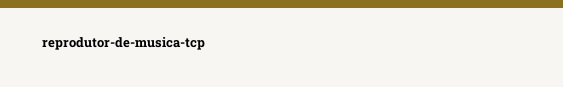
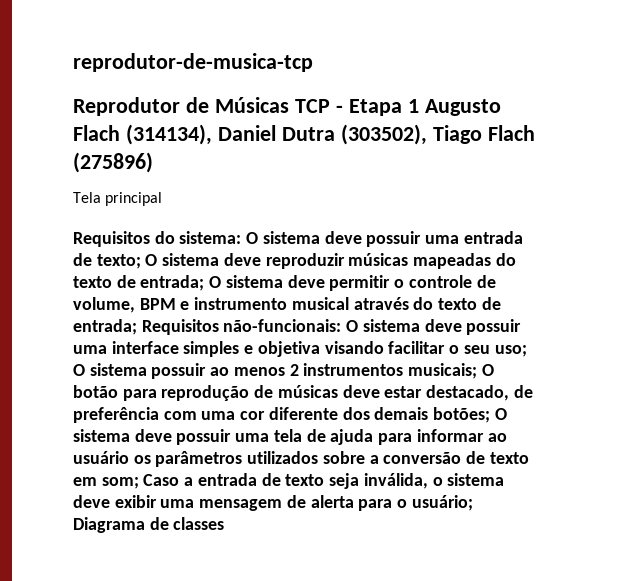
(205, 43) none -> [73,97,501,116] [73,124,535,145] [73,152,153,173] [73,192,163,206] [73,231,523,247] [73,253,516,269] [73,275,496,291] [73,297,501,313] [73,319,522,335] [73,341,527,357] [73,363,494,379] [73,385,533,401] [73,407,507,423] [73,429,507,445] [73,451,529,467] [73,473,505,489] [73,495,473,511] [73,517,225,533] // Reprodutor de Músicas TCP - Etapa 1 Augusto Flach (314134), Daniel Dutra (303502), Tiago Flach (275896) // Tela principal // Requisitos do sistema: O sistema deve possuir uma entrada de texto; O sistema deve reproduzir músicas mapeadas do texto de entrada; O sistema deve permitir o controle de volume, BPM e instrumento musical através do texto de entrada; Requisitos não-funcionais: O sistema deve possuir uma interface simples e objetiva visando facilitar o seu uso; O sistema possuir ao menos 2 instrumentos musicais; O botão para reprodução de músicas deve estar destacado, de preferência com uma cor diferente dos demais botões; O sistema deve possuir uma tela de ajuda para informar ao usuário os parâmetros utilizados sobre a conversão de texto em som; Caso a entrada de texto seja inválida, o sistema deve exibir uma mensagem de alerta para o usuário; Diagrama de classes

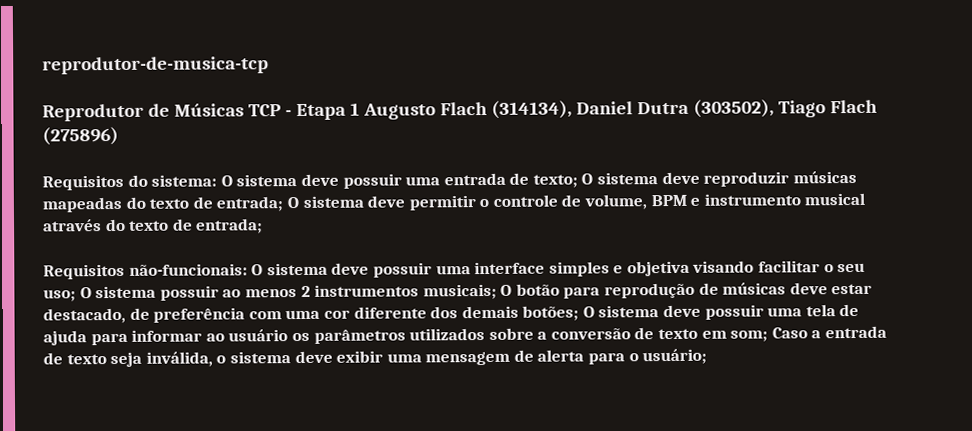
[73,192,163,206] // Tela principal -> (119, 136) none
(137, 327) none -> (264, 226) //
[73,517,225,533] Diagrama de classes -> (708, 356) none

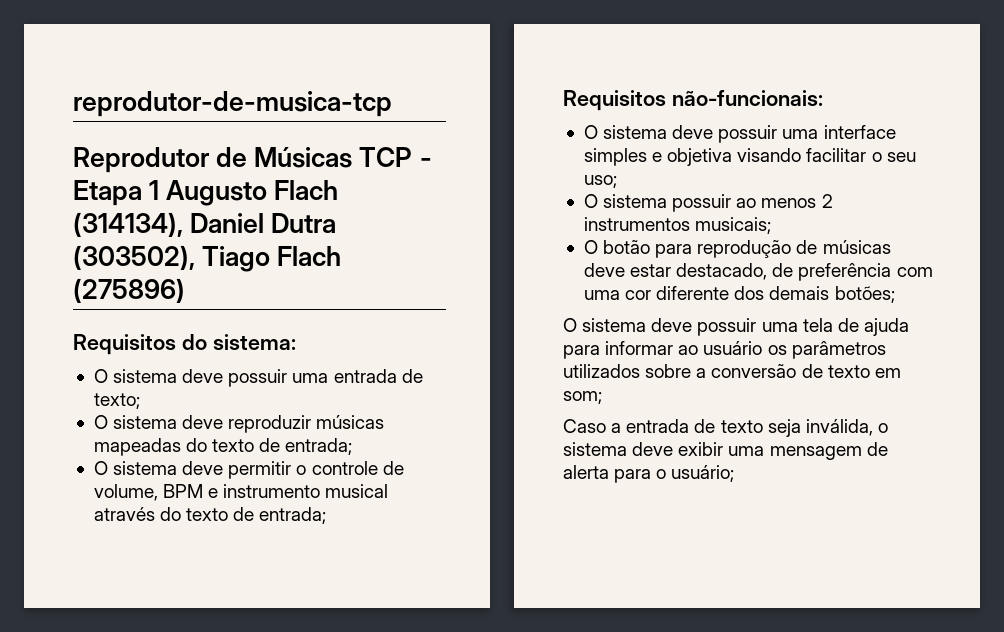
(218, 180) none -> (296, 342) //
(578, 181) none -> (140, 401) //
(284, 204) none -> (353, 446) //
(248, 269) none -> (823, 98) //
(76, 295) none -> (617, 181) //
(497, 291) none -> (772, 225) //
(580, 313) none -> (895, 294) //
(769, 336) none -> (602, 397) //

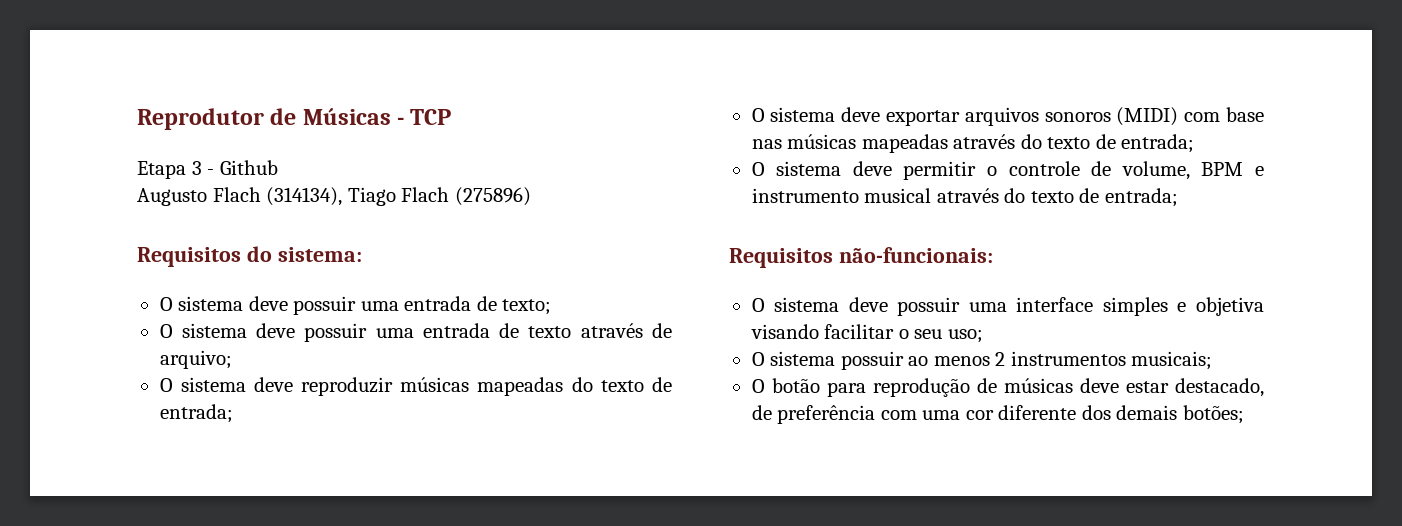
[73,91,392,117] reprodutor-de-musica-tcp // -> (137, 119) none
(353, 157) none -> [397,117,405,125] -
[419,158,432,167] [73,180,339,206] [73,212,337,237] [73,245,195,270] - Etapa 1 Augusto Flach (314134), Daniel Dutra (303502), -> [137,160,278,179] [137,187,343,206] // Etapa 3 - Github // Augusto Flach (314134),
(140, 401) none -> [159,323,673,342] [159,350,232,369] // O sistema deve possuir uma entrada de texto através de arquivo;
(353, 446) none -> [751,107,1265,126] [751,134,1195,153] // O sistema deve exportar arquivos sonoros (MIDI) com base nas músicas mapeadas através do texto de entrada;
[563,318,909,336] [563,341,886,359] [563,364,901,378] [563,391,602,404] [563,419,888,437] [563,442,888,460] [563,465,735,483] // O sistema deve possuir uma tela de ajuda para informar ao usuário os parâmetros utilizados sobre a conversão de texto em som; // Caso a entrada de texto seja inválida, o sistema deve exibir uma mensagem de alerta para o usuário; -> (1244, 414) none

